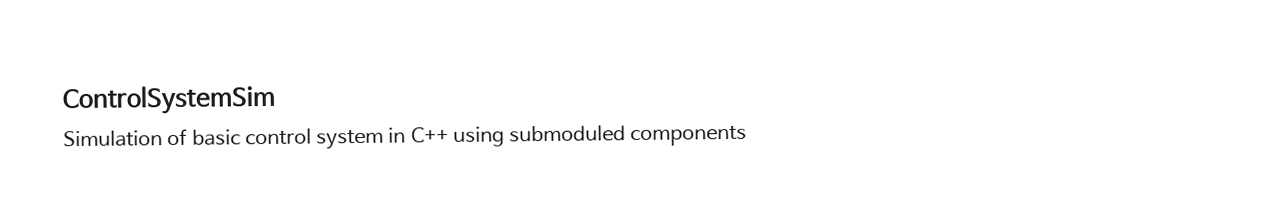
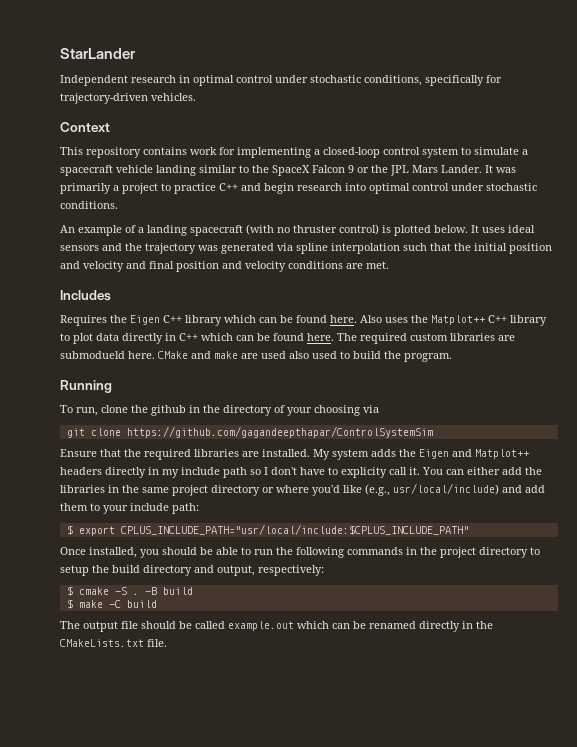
[62,84,276,116] [63,125,748,150] ControlSystemSim // Simulation of basic control system in C++ using submoduled components -> [60,48,136,59] [60,75,502,86] [60,93,196,104] [60,122,110,132] [60,147,528,158] [60,165,516,176] [60,183,537,194] [60,201,118,209] [60,224,535,236] [60,243,552,254] [60,261,389,272] [60,290,111,301] [60,315,547,326] [60,333,515,344] [60,351,452,362] [60,380,112,393] [60,405,379,416] [66,426,433,438] [60,449,529,460] [60,467,542,478] [60,483,545,496] [60,503,199,514] [66,524,469,536] [60,547,540,558] [60,565,324,576] [66,586,193,596] [66,599,157,609] [60,621,493,632] [60,639,167,647] StarLander // Independent research in optimal control under stochastic conditions, specifically for trajectory-driven vehicles. // Context // This repository contains work for implementing a closed-loop control system to simulate a spacecraft vehicle landing similar to the SpaceX Falcon 9 or the JPL Mars Lander. It was primarily a project to practice C++ and begin research into optimal control under stochastic conditions. // An example of a landing spacecraft (with no thruster control) is plotted below. It uses ideal sensors and the trajectory was generated via spline interpolation such that the initial position and velocity and final position and velocity conditions are met. // Includes // Requires the Eigen C++ library which can be found here. Also uses the Matplot++ C++ library to plot data directly in C++ which can be found here. The required custom libraries are submodueld here. CMake and make are used also used to build the program. // Running // To run, clone the github in the directory of your choosing via // git clone https://github.com/gagandeepthapar/ControlSystemSim // Ensure that the required libraries are installed. My system adds the Eigen and Matplot++ headers directly in my include path so I don't have to explicity call it. You can either add the libraries in the same project directory or where you'd like (e.g., usr/local/include) and add them to your include path: // $ export CPLUS_INCLUDE_PATH="usr/local/include:$CPLUS_INCLUDE_PATH" // Once installed, you should be able to run the following commands in the project directory to setup the build directory and output, respectively: // $ cmake -S . -B build // $ make -C build // The output file should be called example.out which can be renamed directly in the CMakeLists.txt file.

